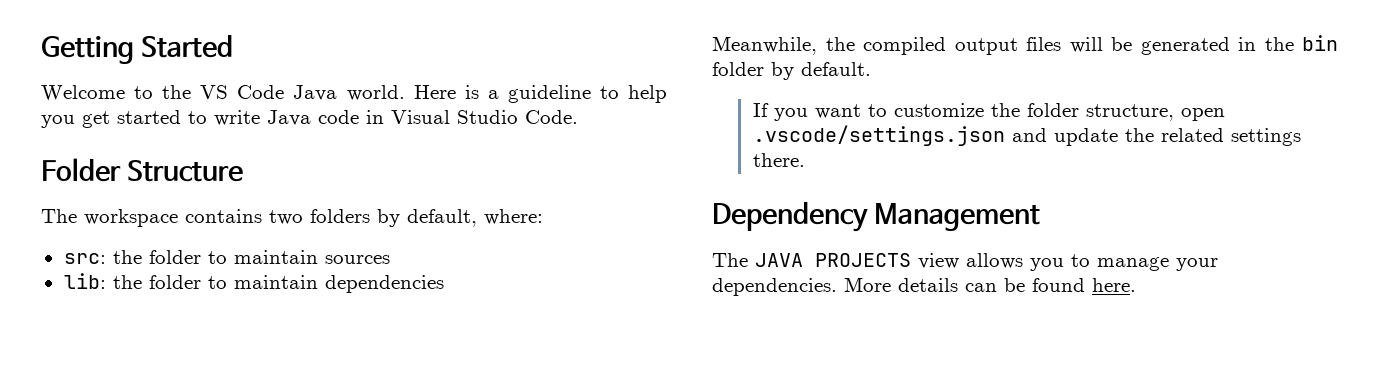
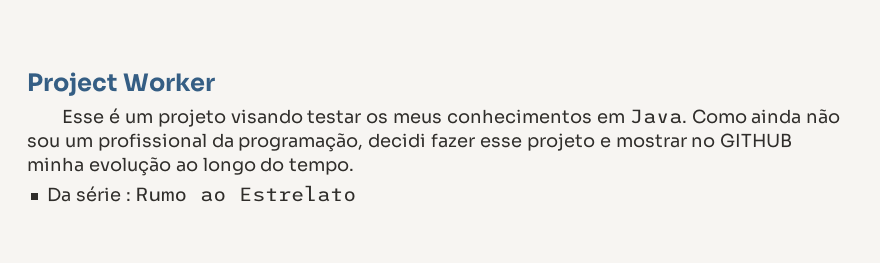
[41,35,234,64] [41,85,667,103] [41,110,578,128] [41,158,244,182] [41,209,543,227] [63,250,390,264] [63,273,444,293] [712,35,1338,55] [712,62,871,80] [752,103,1225,121] [752,125,1301,146] [752,153,805,167] [712,202,1041,232] [712,253,1218,271] [712,277,1136,296] Getting Started // Welcome to the VS Code Java world. Here is a guideline to help you get started to write Java code in Visual Studio Code. // Folder Structure // The workspace contains two folders by default, where: // src: the folder to maintain sources // lib: the folder to maintain dependencies // Meanwhile, the compiled output files will be generated in the bin folder by default. // If you want to customize the folder structure, open .vscode/settings.json and update the related settings there. // Dependency Management // The JAVA PROJECTS view allows you to manage your dependencies. More details can be found here. -> [27,72,216,96] [62,108,841,127] [27,133,793,152] [27,157,355,176] [46,185,357,202] Project Worker // Esse é um projeto visando testar os meus conhecimentos em Java. Como ainda não sou um profissional da programação, decidi fazer esse projeto e mostrar no GITHUB minha evolução ao longo do tempo. // Da série : Rumo ao Estrelato

